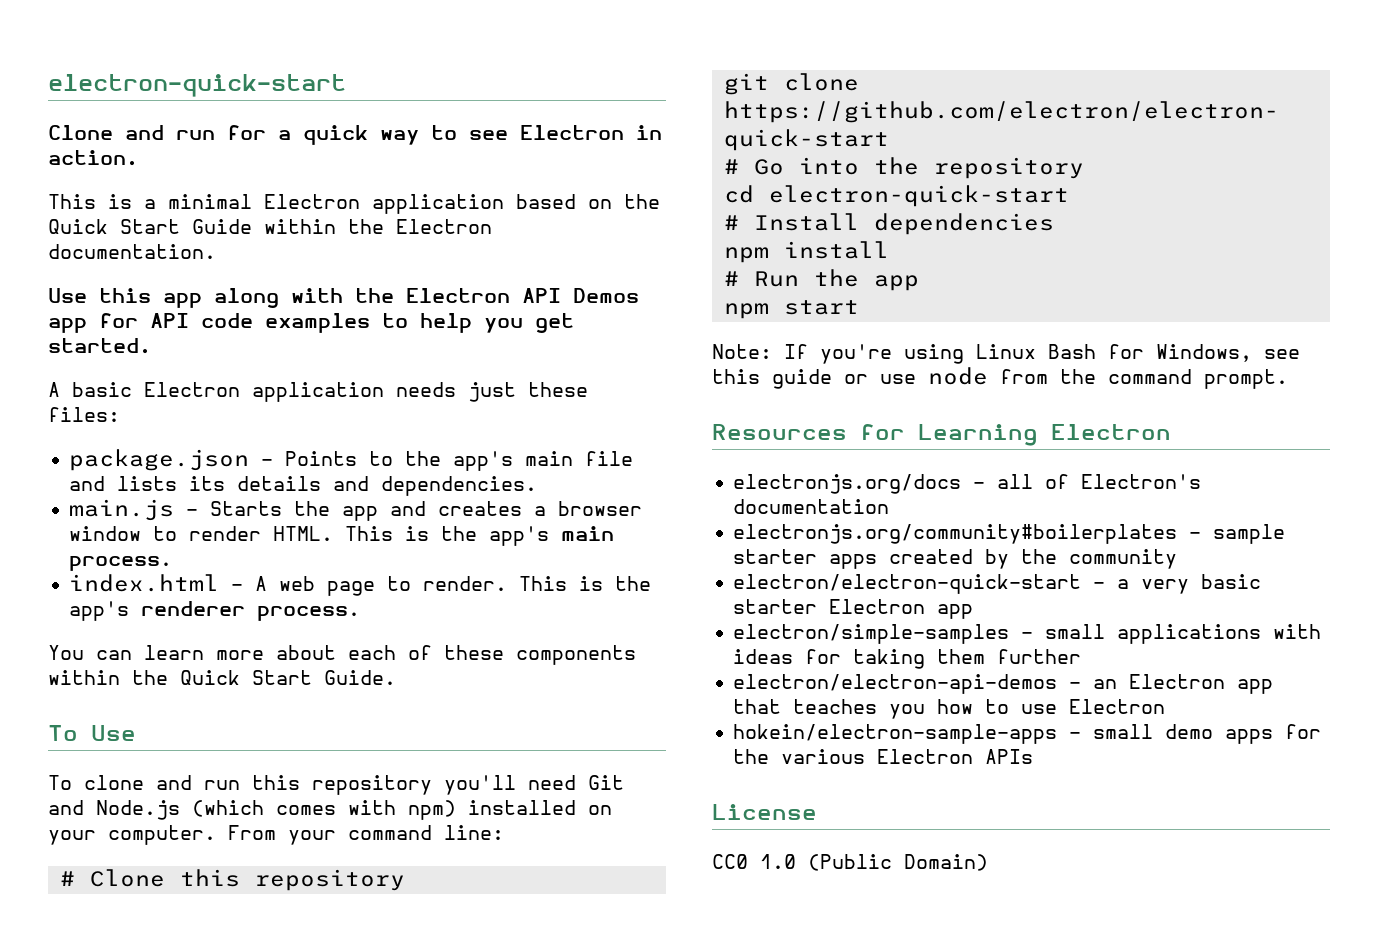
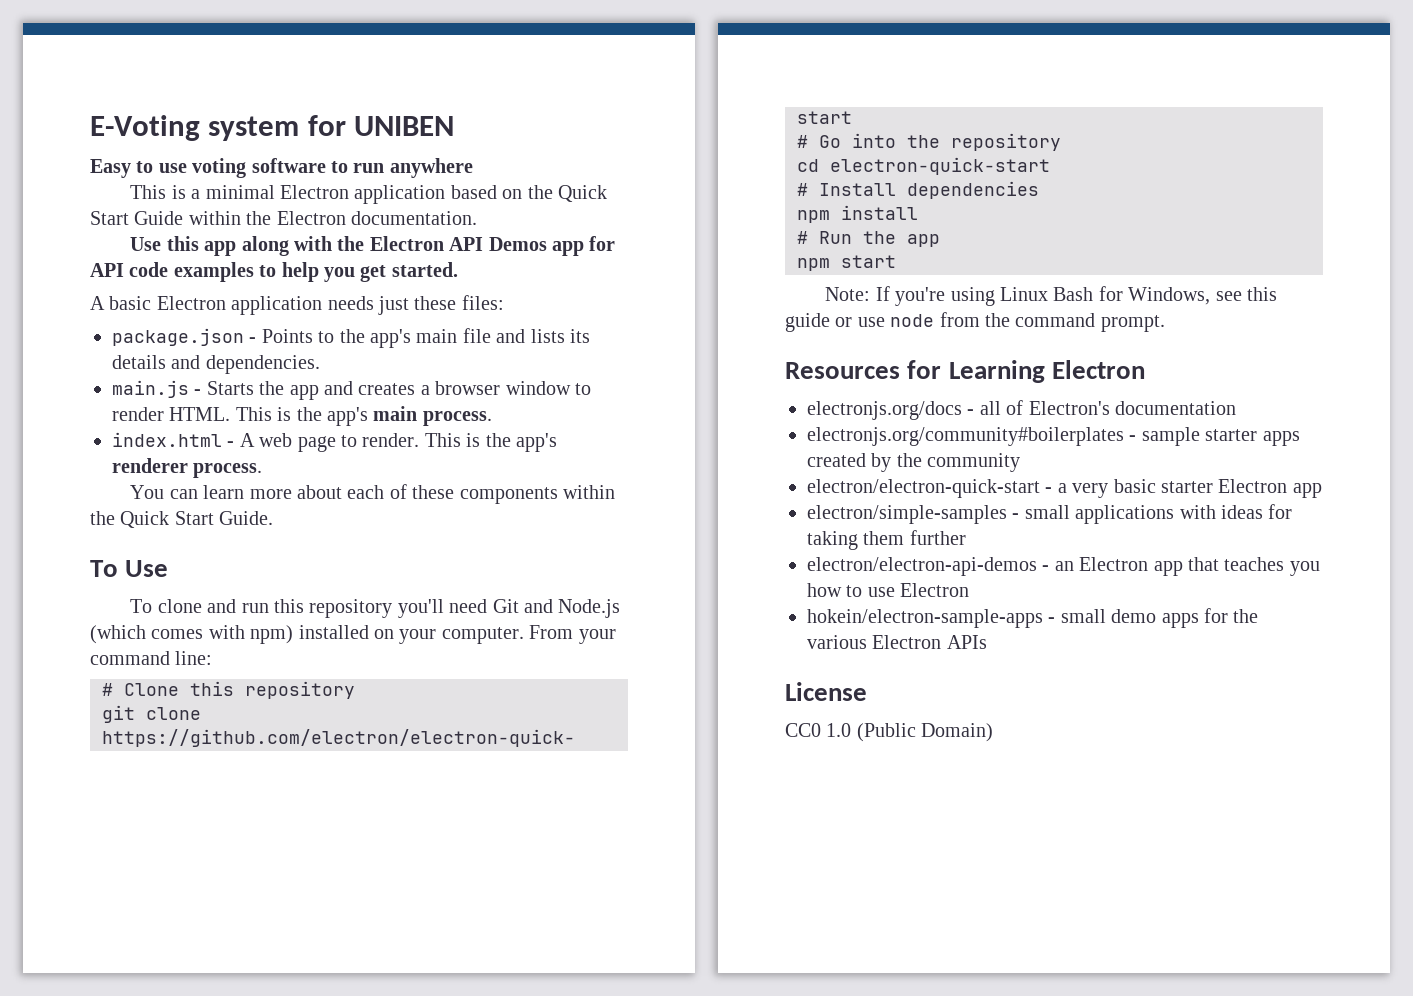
[48,74,346,97] [48,125,662,145] [48,150,138,166] electron-quick-start // Clone and run for a quick way to see Electron in action. -> [90,115,455,141] [90,158,473,178] E-Voting system for UNIBEN // Easy to use voting software to run anywhere

